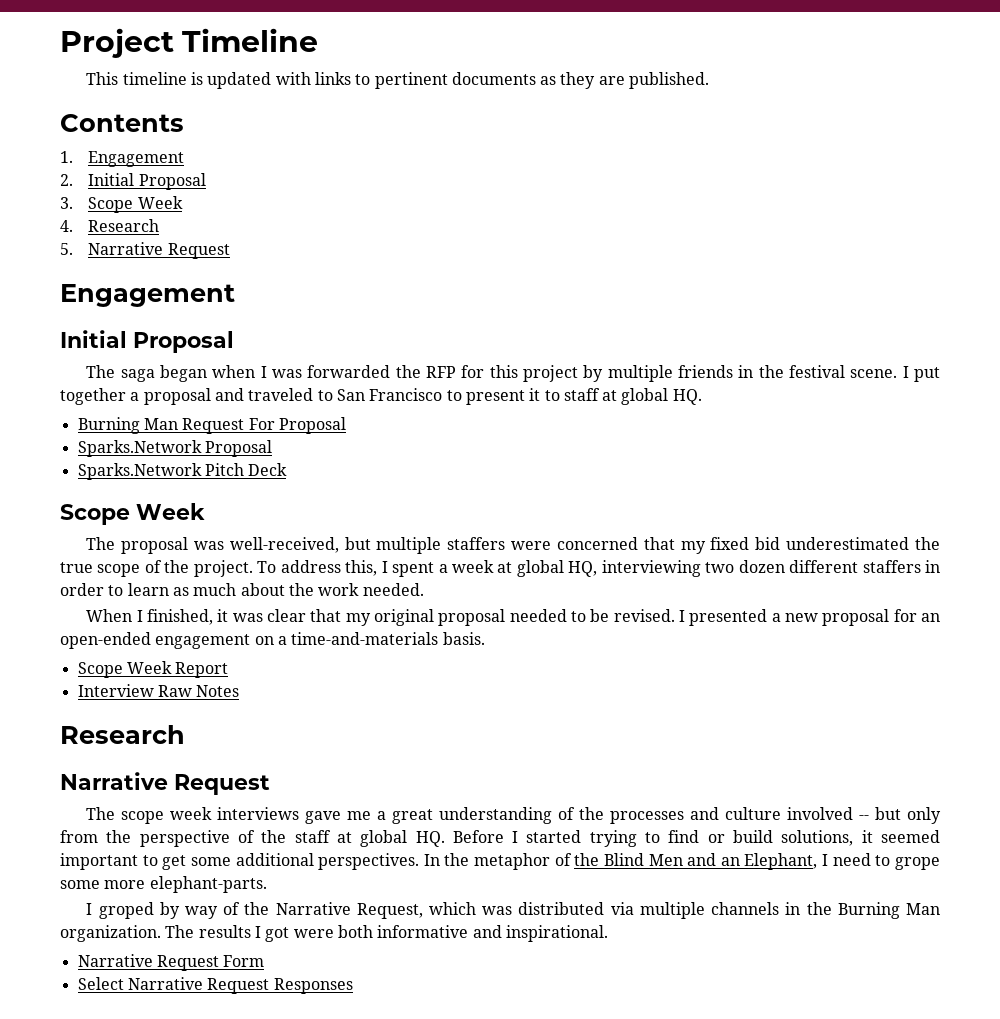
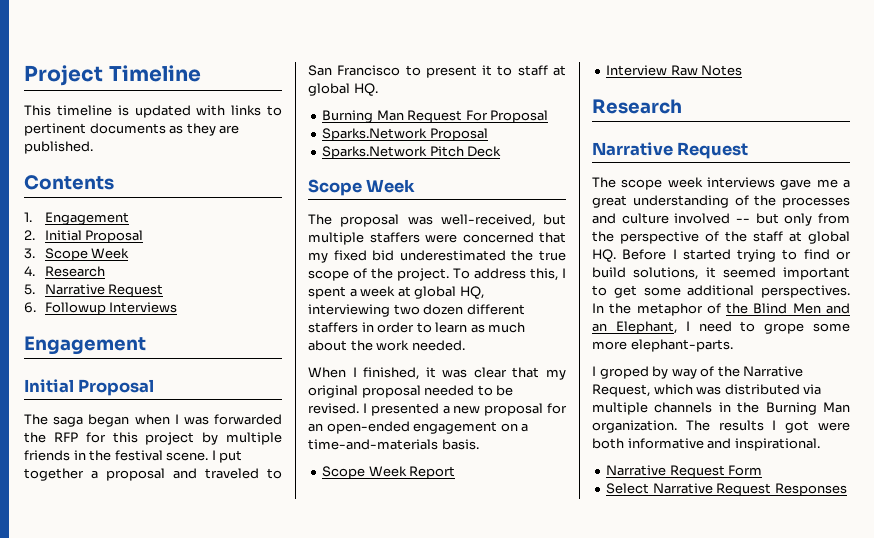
(230, 251) none -> [24,302,178,315] // 6. Followup Interviews

